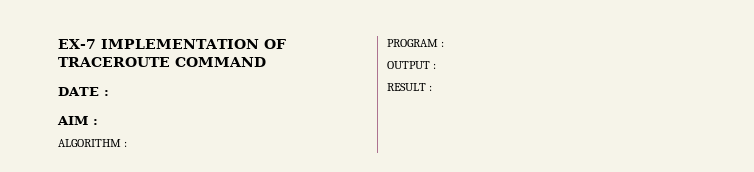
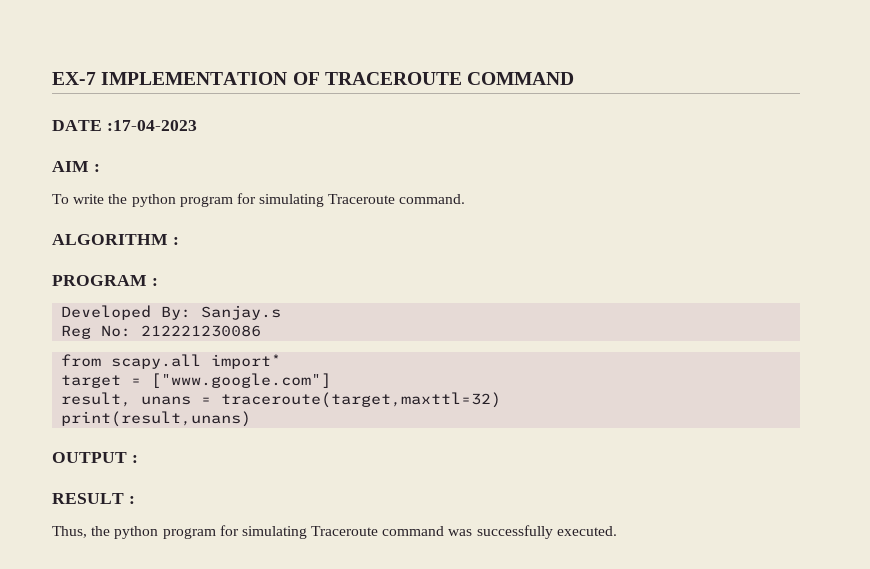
[104,90,109,96] : -> [106,120,197,131] :17-04-2023
[58,139,128,147] [387,39,445,47] [387,61,437,69] [387,83,433,91] ALGORITHM : // PROGRAM : // OUTPUT : // RESULT : -> [52,193,466,207] [52,234,179,245] [52,275,158,286] [61,305,282,320] [61,325,262,339] [61,354,282,369] [61,373,332,388] [61,392,502,408] [61,411,252,427] [52,452,138,463] [52,493,135,504] [52,525,617,539] To write the python program for simulating Traceroute command. // ALGORITHM : // PROGRAM : // Developed By: Sanjay.s // Reg No: 212221230086 // from scapy.all import* // target = ["www.google.com"] // result, unans = traceroute(target,maxttl=32) // print(result,unans) // OUTPUT : // RESULT : // Thus, the python program for simulating Traceroute command was successfully executed.

